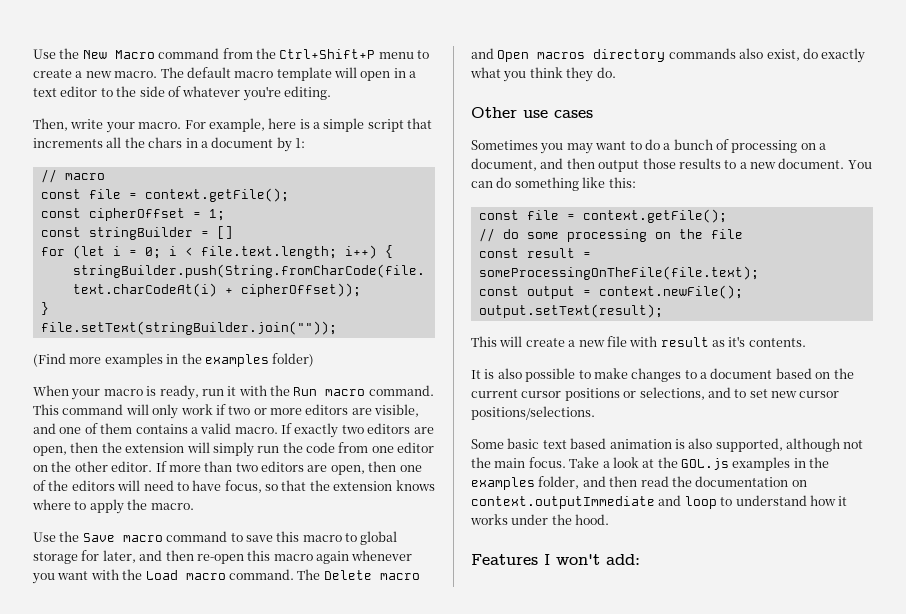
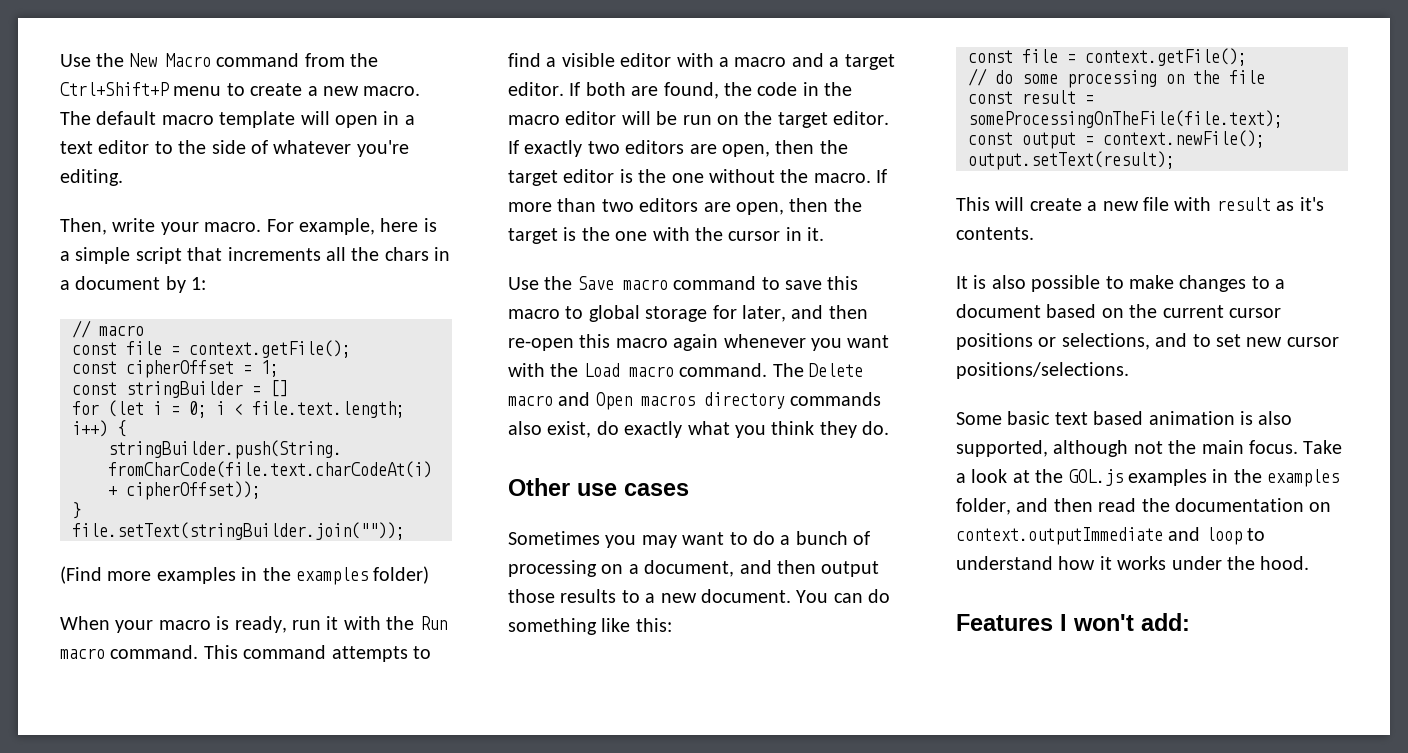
[125,404,420,419] [33,423,278,434] will only work if two or more editors are visible, and one of them contains a valid macro. -> [331,646,431,662] [508,53,895,70] [508,82,853,99] [508,111,890,128] attempts to find a visible editor with a macro and a target editor. If both are found, the code in the macro editor will be run on the target editor.
[125,442,435,457] [33,461,153,472] extension will simply run the code from one editor on the other editor. -> [508,169,871,186] target editor is the one without the macro.
[399,465,422,472] [33,480,435,493] [32,499,194,514] one of the editors will need to have focus, so that the extension knows where to apply the macro. -> [833,198,862,212] [508,227,825,244] the target is the one with the cursor in it.

